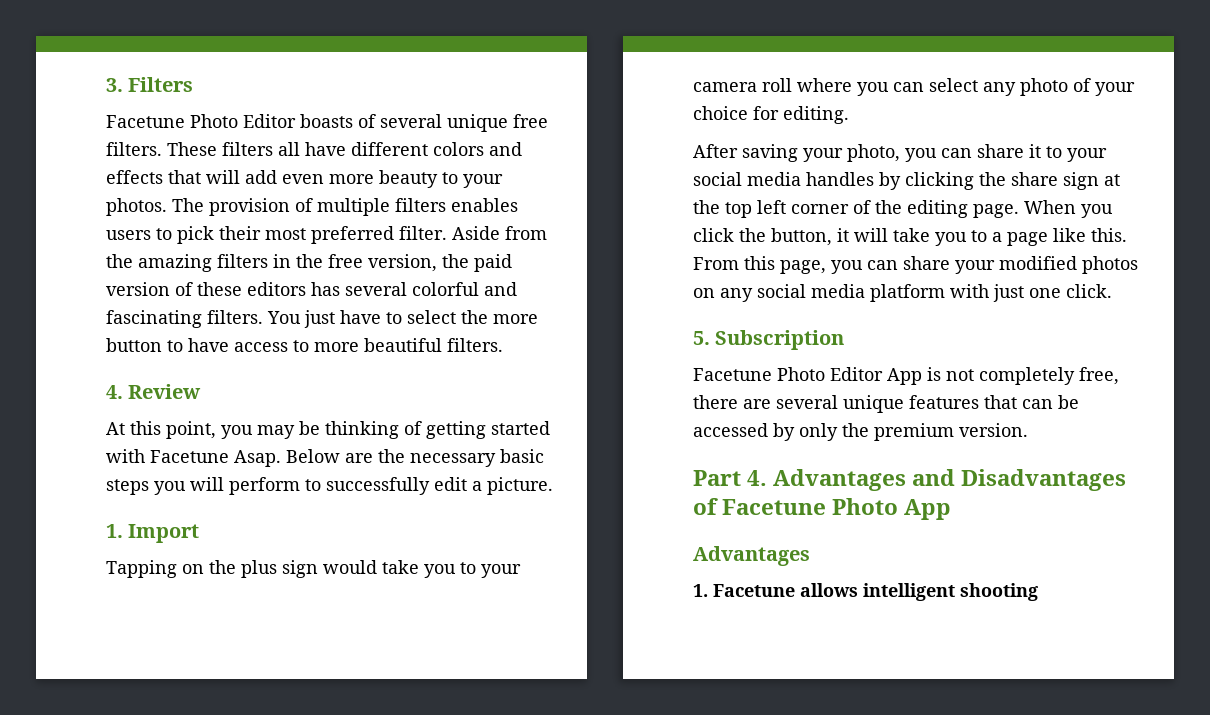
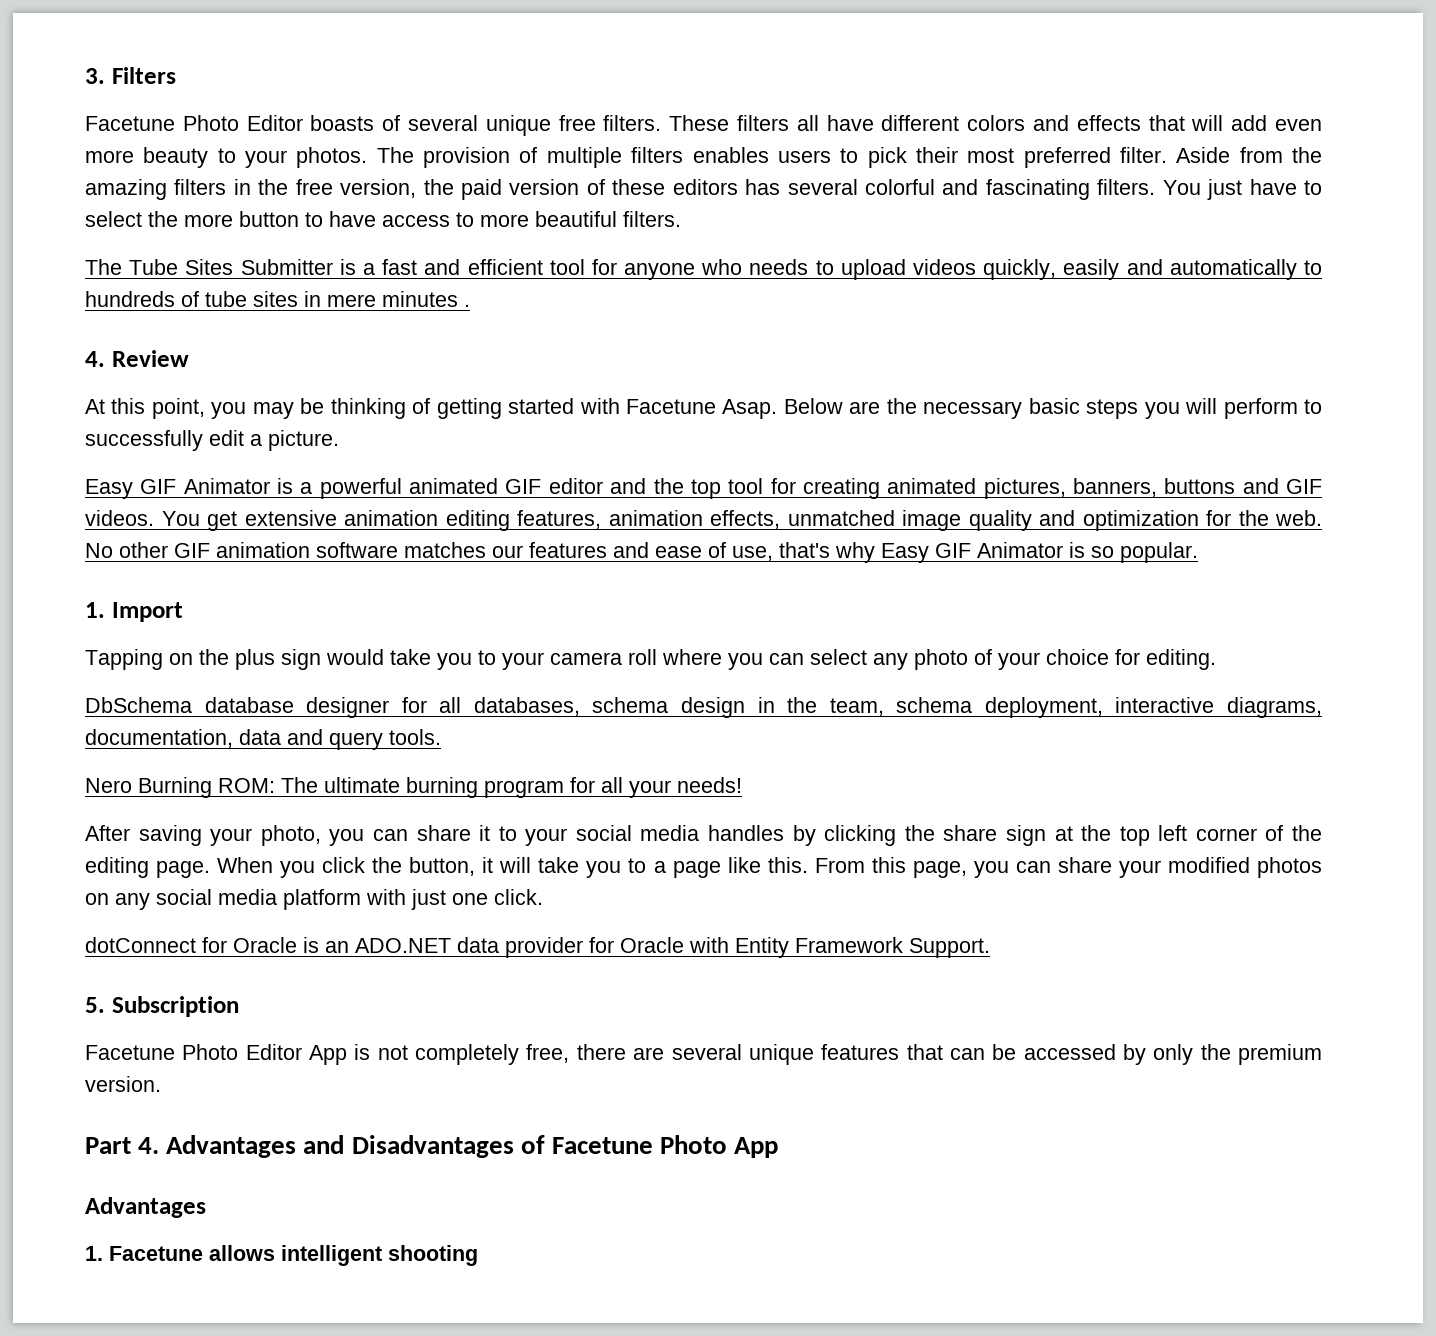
(503, 345) none -> [85,259,1322,280] [85,291,470,307] // The Tube Sites Submitter is a fast and efficient tool for anyone who needs to upload videos quickly, easily and automatically to hundreds of tube sites in mere minutes .
(553, 486) none -> [85,478,1322,499] [85,510,1322,531] [85,542,1198,563] // Easy GIF Animator is a powerful animated GIF editor and the top tool for creating animated pictures, banners, buttons and GIF videos. You get extensive animation editing features, animation effects, unmatched image quality and optimization for the web. No other GIF animation software matches our features and ease of use, that's why Easy GIF Animator is so popular.
(849, 115) none -> [85,697,1322,718] [85,729,441,750] [85,777,742,798] // DbSchema database designer for all databases, schema design in the team, schema deployment, interactive diagrams, documentation, data and query tools. // Nero Burning ROM: The ultimate burning program for all your needs!
(1112, 291) none -> [85,937,990,958] // dotConnect for Oracle is an ADO.NET data provider for Oracle with Entity Framework Support.

